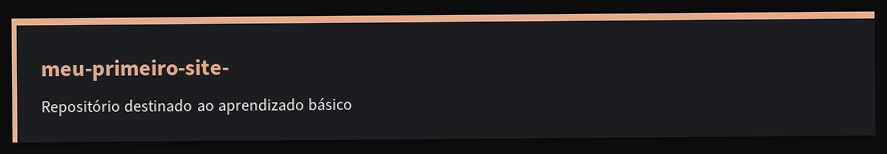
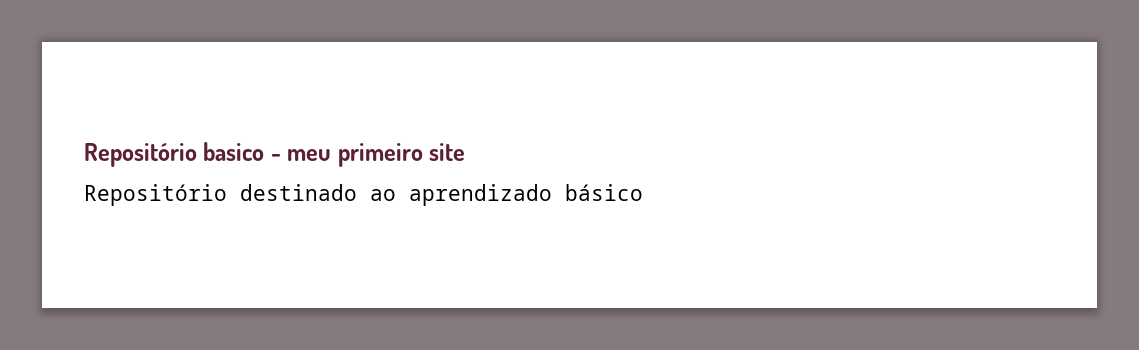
[40,58,230,82] meu-primeiro-site- -> [84,142,466,167] Repositório basico - meu primeiro site

